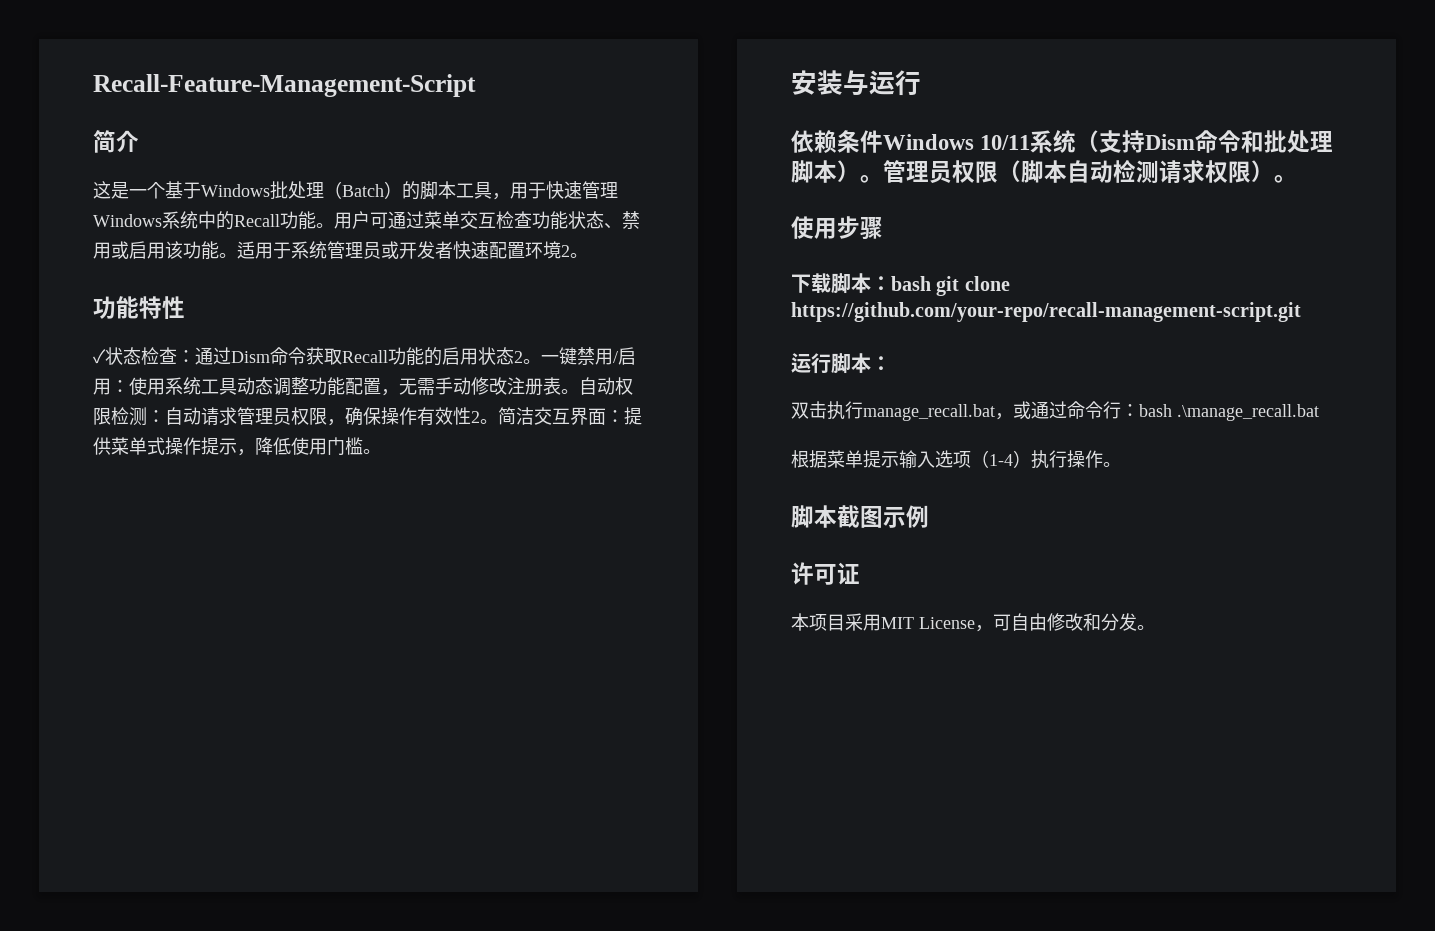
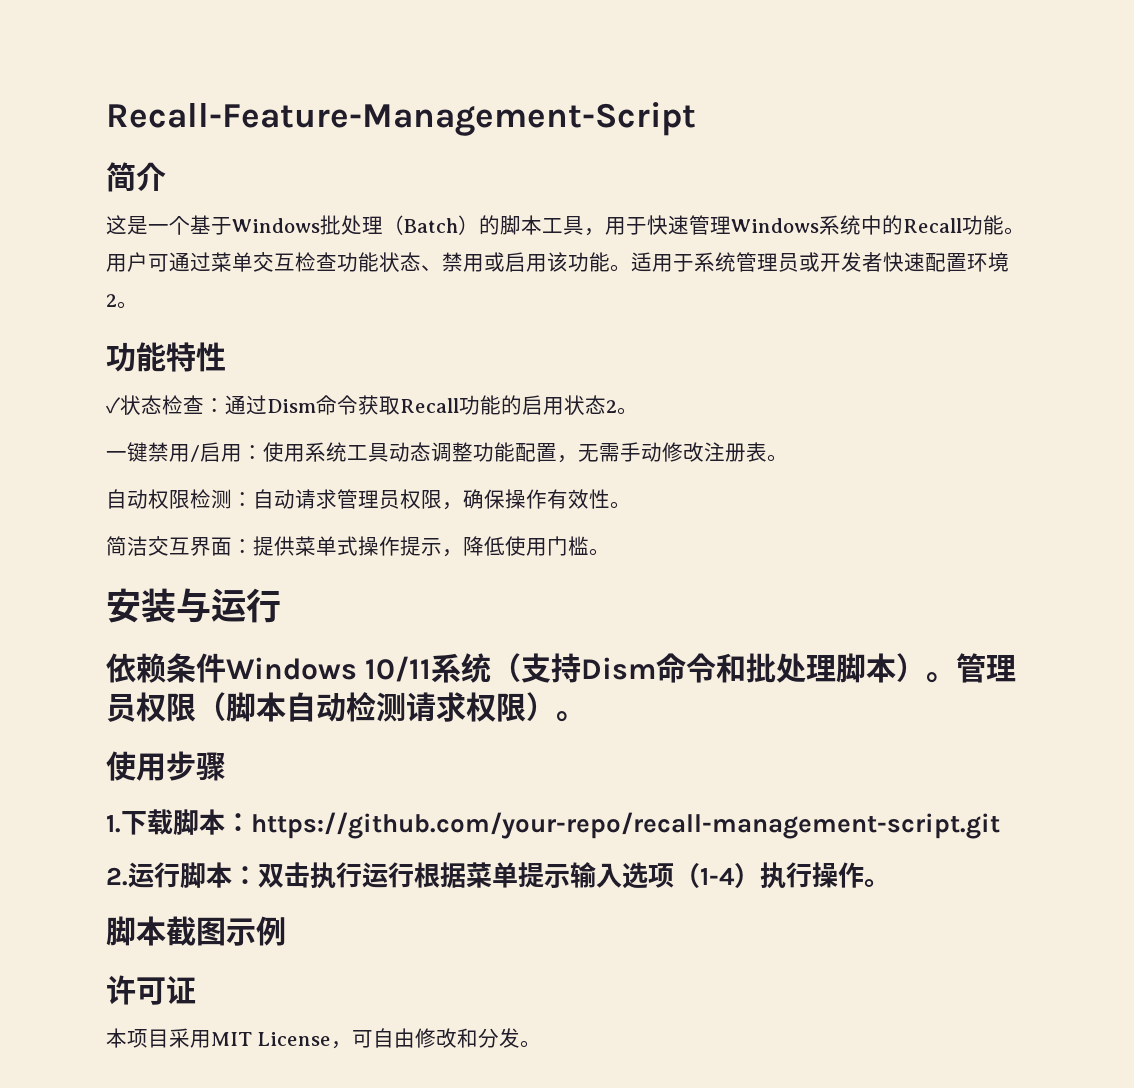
(541, 361) none -> (638, 411) //
(579, 391) none -> (788, 458) //
[471,411,498,424] 2。 -> [610,501,631,509] 。 //
(883, 228) none -> [106,815,121,833] 1.
[891,276,1010,296] bash git clone -> (251, 822) none
(1301, 312) none -> [106,867,128,886] 2.
(891, 363) // -> (258, 875) none
[863,401,1319,421] manage_recall.bat，或通过命令行：bash .\manage_recall.bat // -> [362,862,414,888] 运行

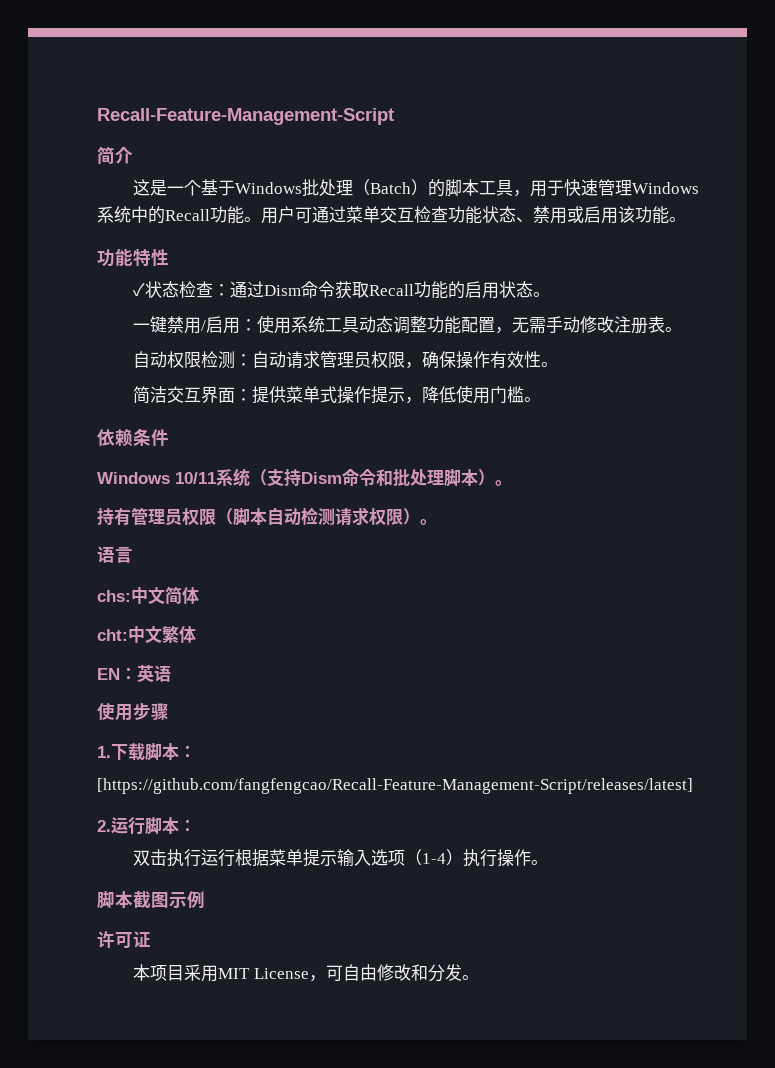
[631,252,1009,272] [106,294,138,309] 适用于系统管理员或开发者快速配置环境2。 -> (686, 219) none
[606,400,617,413] 2 -> (534, 289) none
[106,588,281,623] // 安装与运行 -> (542, 399) none
(226, 668) none -> (169, 437) //
(957, 677) none -> [97,508,131,525] // 持有
(586, 716) none -> [97,546,133,563] [97,586,199,605] [97,625,196,644] [97,664,171,682] // 语言 // chs:中文简体 // cht:中文繁体 // EN：英语
[251,812,1000,839] https://github.com/your-repo/recall-management-script.git -> [97,778,693,794] // [https://github.com/fangfengcao/Recall-Feature-Management-Script/releases/latest]
(258, 875) none -> (196, 825) //

